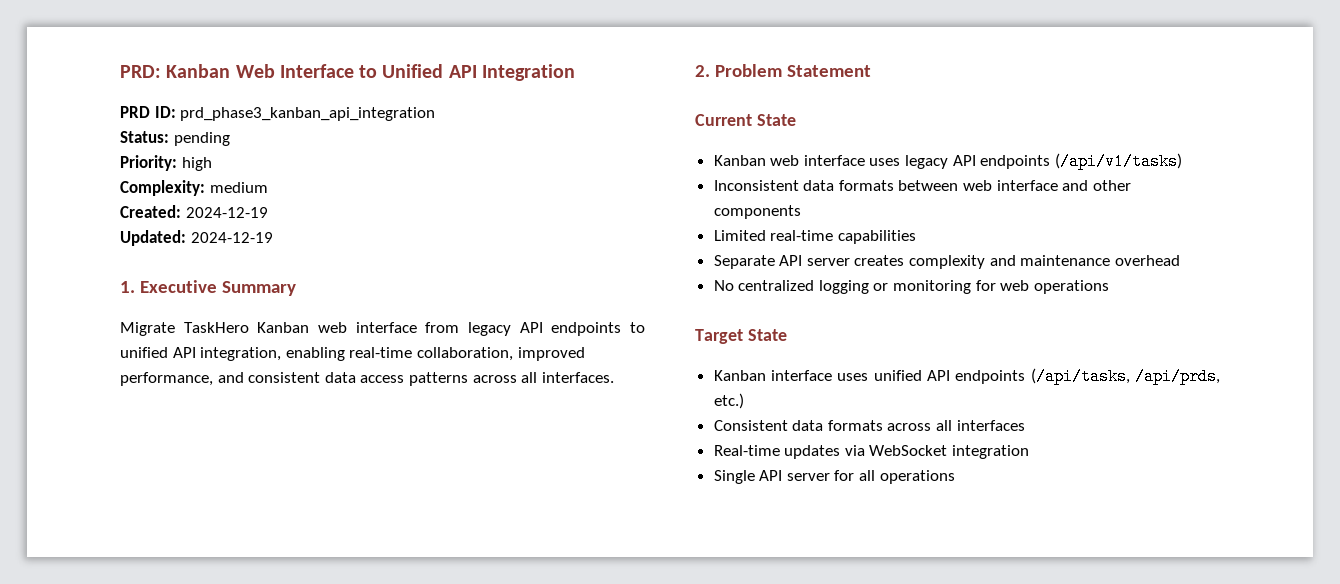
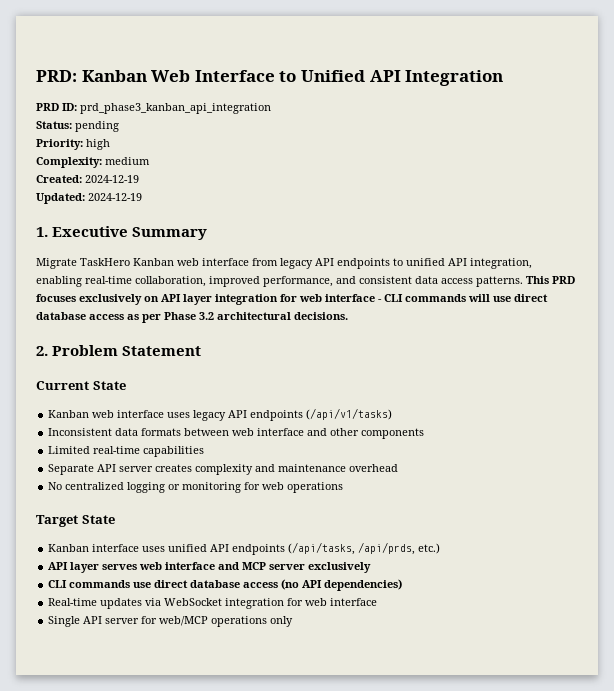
[408,372,614,386] patterns across all interfaces. -> [476,276,575,287] [36,294,548,305] [36,312,348,323] patterns. This PRD focuses exclusively on API layer integration for web interface - CLI commands will use direct database access as per Phase 3.2 architectural decisions.
[713,420,1025,431] Consistent data formats across all interfaces -> [48,562,372,573] [48,579,403,591] API layer serves web interface and MCP server exclusively // CLI commands use direct database access (no API dependencies)
(1030, 452) none -> [287,598,378,606] for web interface
[859,470,955,484] all operations -> [159,616,294,627] web/MCP operations only

